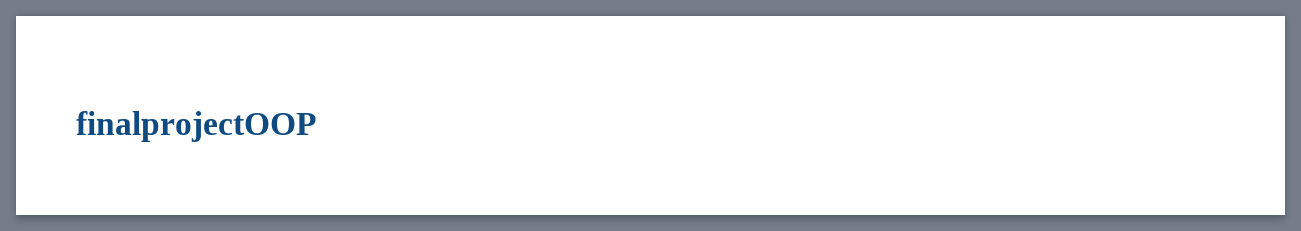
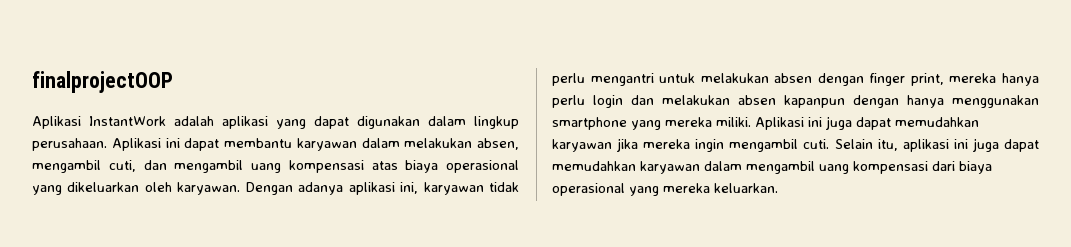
(316, 126) none -> [32,116,519,129] [32,138,519,151] [32,160,519,173] [32,182,520,195] [552,73,1039,86] [552,95,1039,108] [552,116,979,130] [552,138,1039,152] [552,161,992,174] [552,183,778,196] // Aplikasi InstantWork adalah aplikasi yang dapat digunakan dalam lingkup perusahaan. Aplikasi ini dapat membantu karyawan dalam melakukan absen, mengambil cuti, dan mengambil uang kompensasi atas biaya operasional yang dikeluarkan oleh karyawan. Dengan adanya aplikasi ini, karyawan tidak perlu mengantri untuk melakukan absen dengan finger print, mereka hanya perlu login dan melakukan absen kapanpun dengan hanya menggunakan smartphone yang mereka miliki. Aplikasi ini juga dapat memudahkan karyawan jika mereka ingin mengambil cuti. Selain itu, aplikasi ini juga dapat memudahkan karyawan dalam mengambil uang kompensasi dari biaya operasional yang mereka keluarkan.

